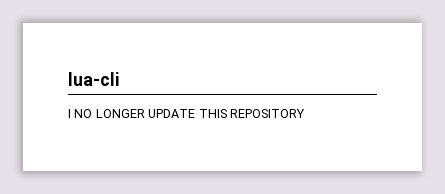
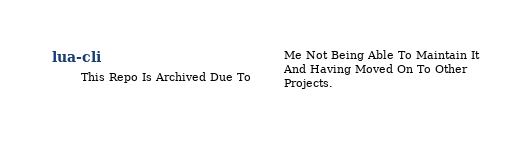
[68,109,305,118] I NO LONGER UPDATE THIS REPOSITORY -> [80,72,251,83] [284,50,480,61] [283,64,468,75] [284,79,333,89] This Repo Is Archived Due To Me Not Being Able To Maintain It And Having Moved On To Other Projects.

